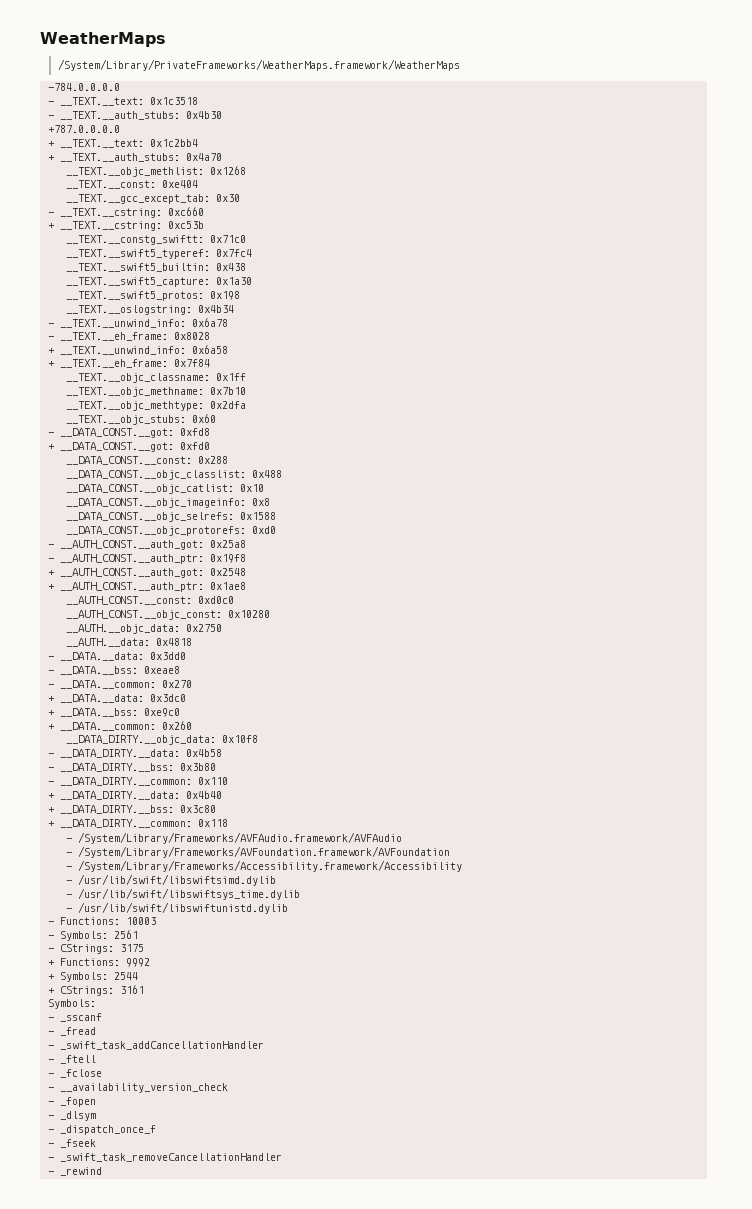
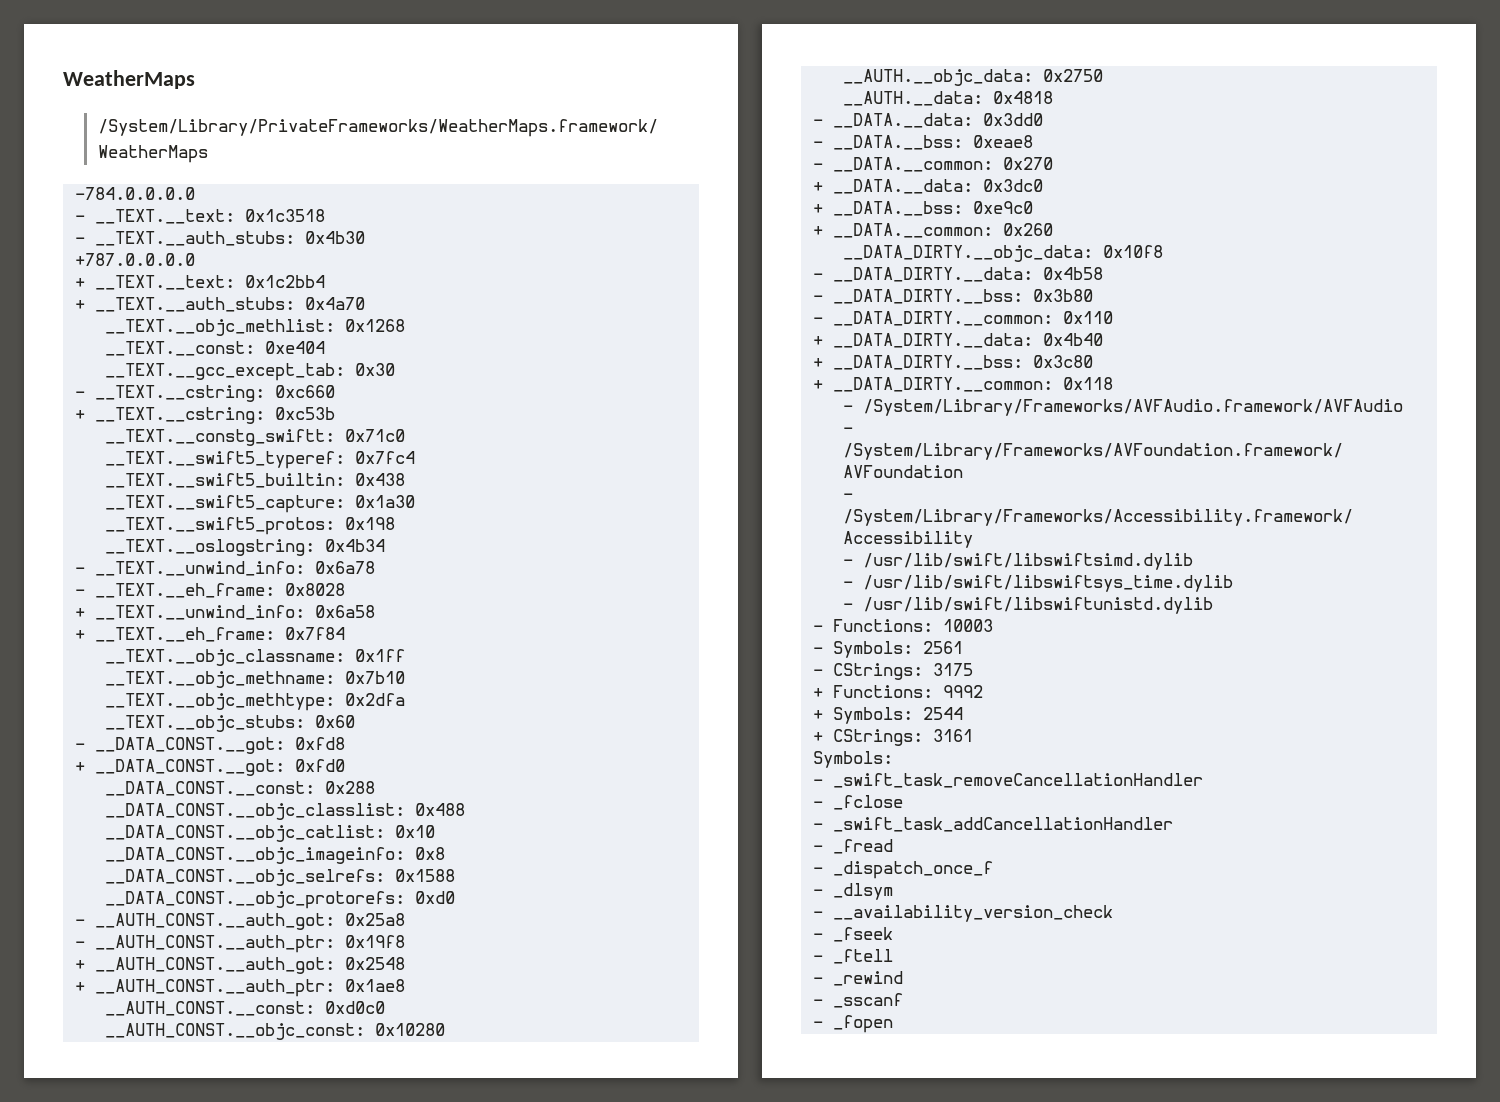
[59,1013,102,1022] [47,1027,96,1036] [47,1041,264,1050] _sscanf // - _fread // - _swift_task_addCancellationHandler -> [833,773,1203,788] [813,795,903,810] [813,817,1173,832] [813,839,893,854] [813,861,993,879] [813,883,893,900] [813,905,1113,922] [813,927,893,942] _swift_task_removeCancellationHandler // - _fclose // - _swift_task_addCancellationHandler // - _fread // - _dispatch_once_f // - _dlsym // - __availability_version_check // - _fseek
[59,1069,102,1078] [47,1083,228,1093] _fclose // - __availability_version_check -> [833,971,903,986] [813,993,903,1008] _rewind // - _sscanf
[47,1111,96,1121] [47,1125,156,1135] [47,1139,96,1148] [47,1153,282,1162] [47,1167,102,1176] // - _dlsym // - _dispatch_once_f // - _fseek // - _swift_task_removeCancellationHandler // - _rewind -> (893, 1024) none

